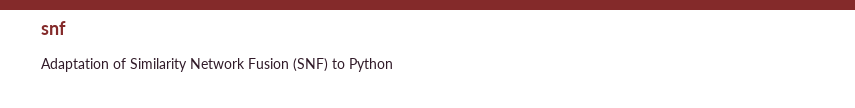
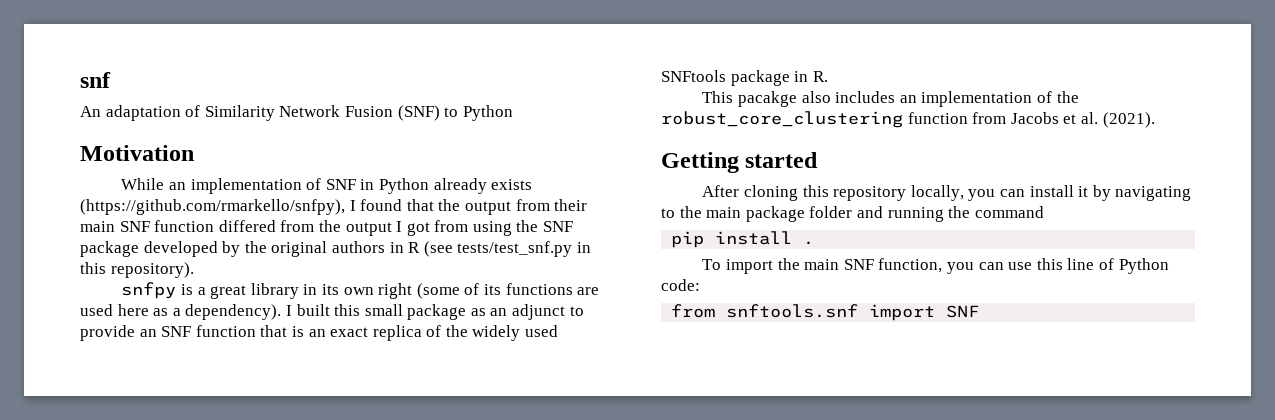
[41,58,109,72] Adaptation -> [80,105,181,121] An adaptation
(393, 65) none -> [80,145,194,161] [121,178,533,194] [80,199,588,215] [80,220,574,236] [80,241,591,257] [80,262,194,278] [121,282,600,299] [80,304,584,320] [80,325,559,341] [661,70,828,86] [702,91,1079,107] [661,111,1155,128] [661,152,819,173] [702,185,1192,201] [661,206,1044,222] [671,231,815,248] [702,258,1169,274] [661,279,700,291] [671,304,980,321] // Motivation // While an implementation of SNF in Python already exists (https://github.com/rmarkello/snfpy), I found that the output from their main SNF function differed from the output I got from using the SNF package developed by the original authors in R (see tests/test_snf.py in this repository). // snfpy is a great library in its own right (some of its functions are used here as a dependency). I built this small package as an adjunct to provide an SNF function that is an exact replica of the widely used SNFtools package in R. // This pacakge also includes an implementation of the robust_core_clustering function from Jacobs et al. (2021). // Getting started // After cloning this repository locally, you can install it by navigating to the main package folder and running the command // pip install . // To import the main SNF function, you can use this line of Python code: // from snftools.snf import SNF

